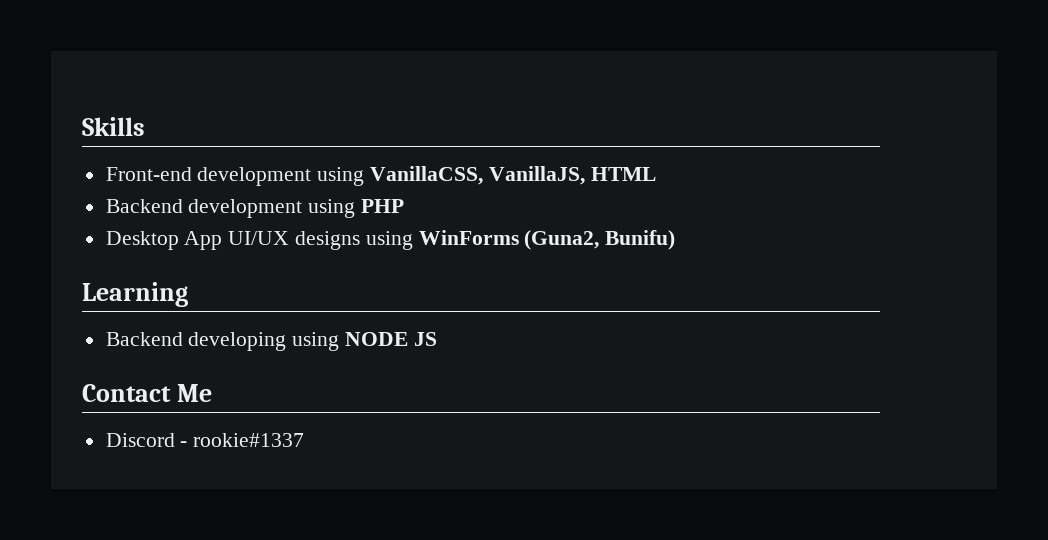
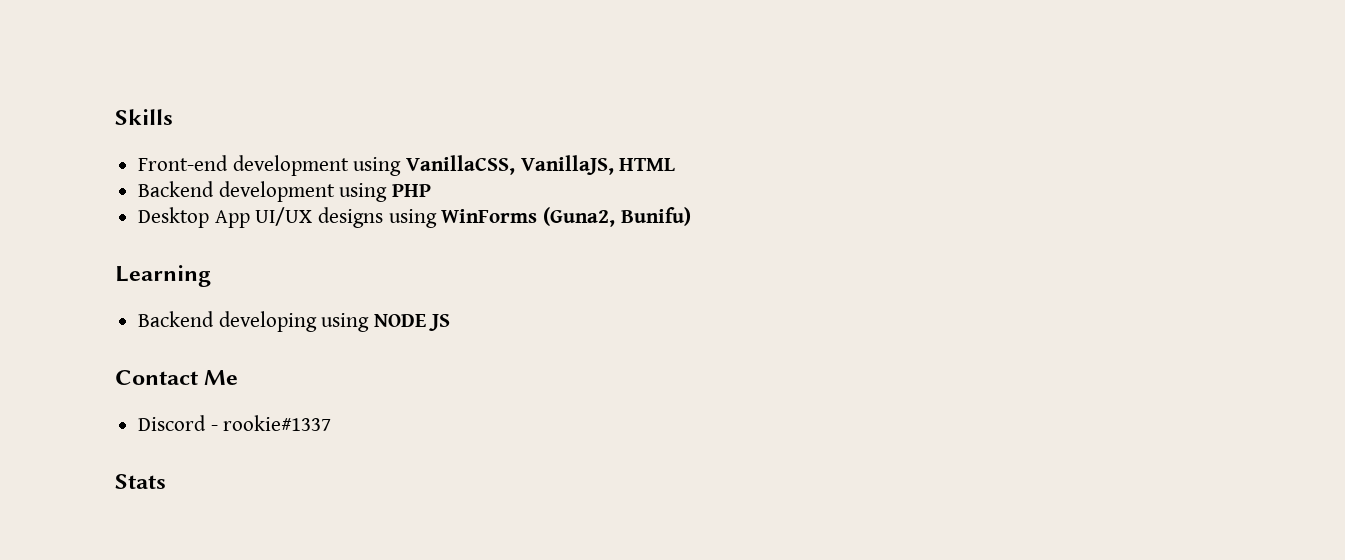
(305, 440) none -> [115,474,166,489] // Stats

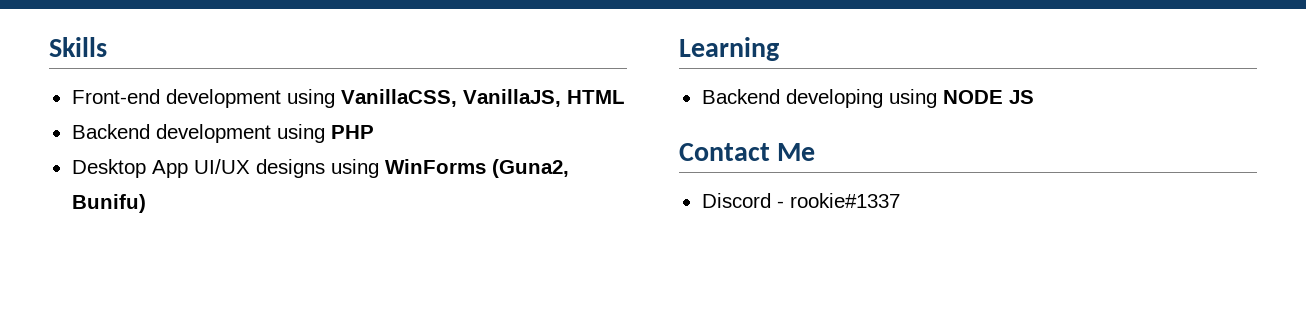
[115,474,166,489] // Stats -> (900, 200) none

